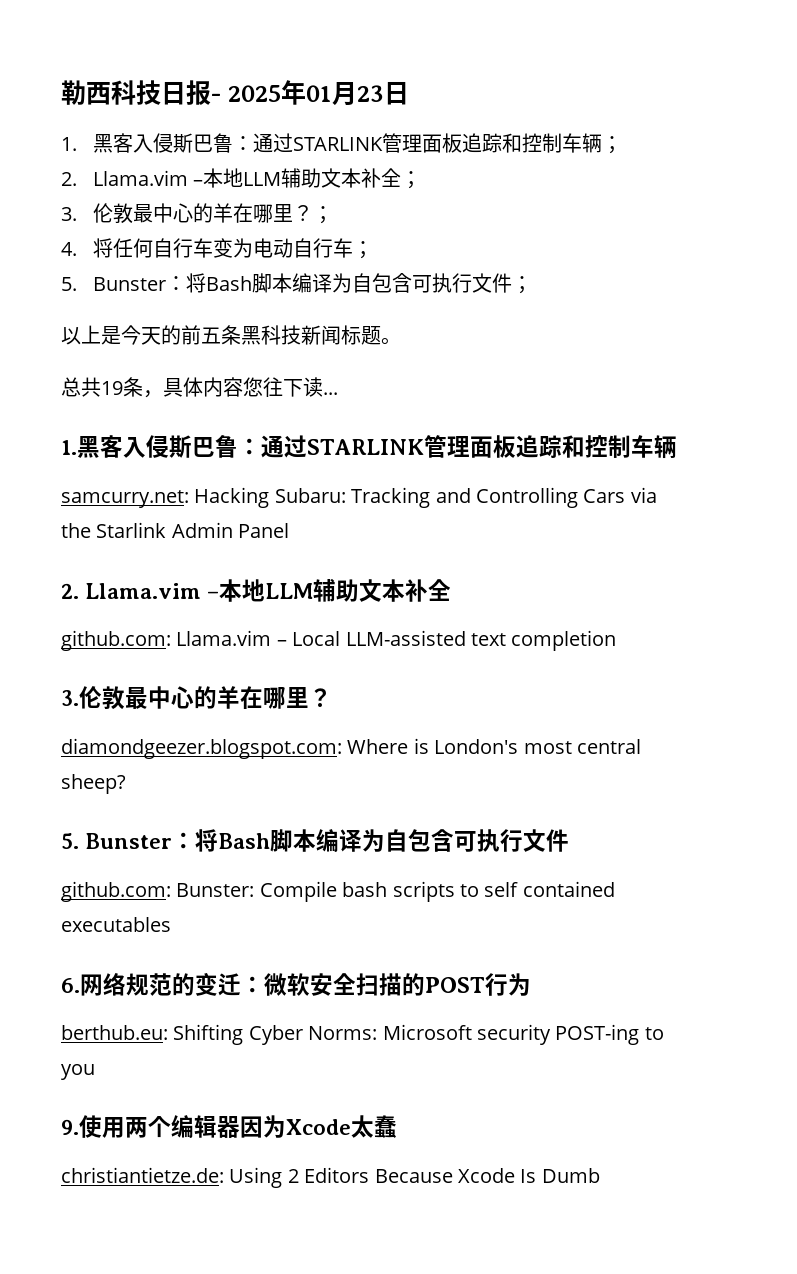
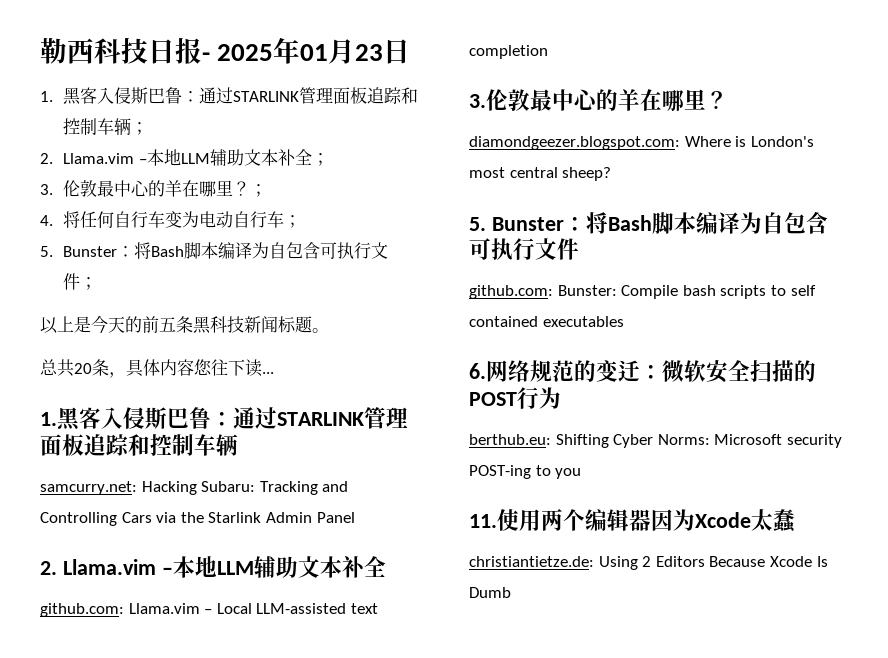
[101,381,123,395] 19 -> [74,363,92,374] 20
[61,1119,79,1135] 9. -> [469,514,497,528] 11.

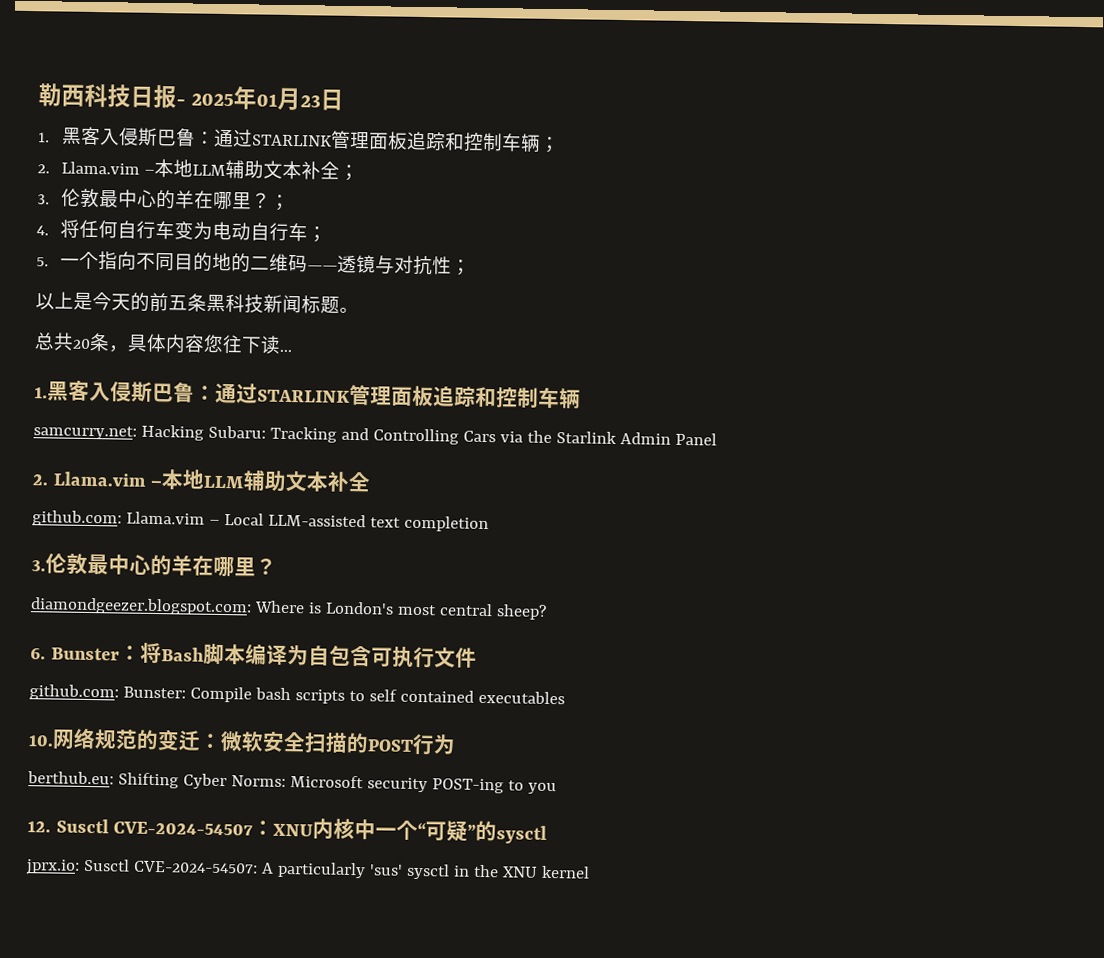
[62,242,388,259] [62,273,80,290] Bunster：将Bash脚本编译为自包含可执行文件 -> [60,251,453,276] 一个指向不同目的地的二维码——透镜与对抗性
[469,217,486,231] 5. -> [30,648,46,660] 6.
[469,363,486,379] 6. -> [28,735,54,747] 10.
[469,509,796,533] [469,556,828,570] [469,587,511,598] 11.使用两个编辑器因为Xcode太蠢 // christiantietze.de: Using 2 Editors Because Xcode Is Dumb -> [27,818,548,844] [25,858,590,880] 12. Susctl CVE-2024-54507：XNU内核中一个“可疑”的sysctl // jprx.io: Susctl CVE-2024-54507: A particularly 'sus' sysctl in the XNU kernel

